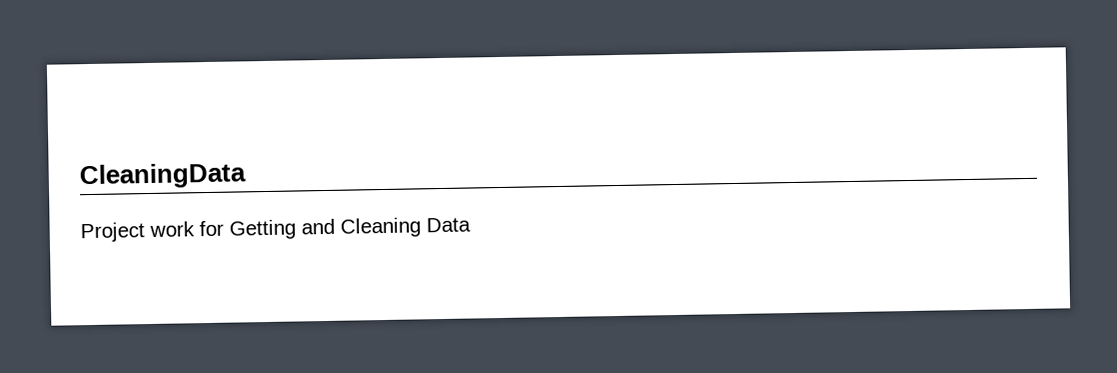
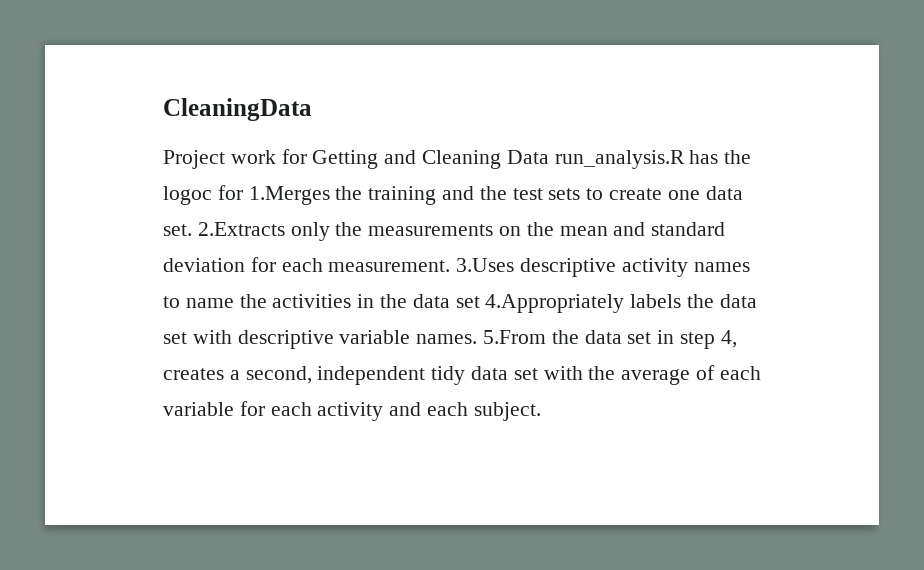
(471, 225) none -> [554,150,752,169] [163,185,743,205] [163,222,726,241] [163,257,750,277] [163,294,757,313] [163,330,737,349] [163,365,761,385] [163,401,541,421] run_analysis.R has the logoc for 1.Merges the training and the test sets to create one data set. 2.Extracts only the measurements on the mean and standard deviation for each measurement. 3.Uses descriptive activity names to name the activities in the data set 4.Appropriately labels the data set with descriptive variable names. 5.From the data set in step 4, creates a second, independent tidy data set with the average of each variable for each activity and each subject.

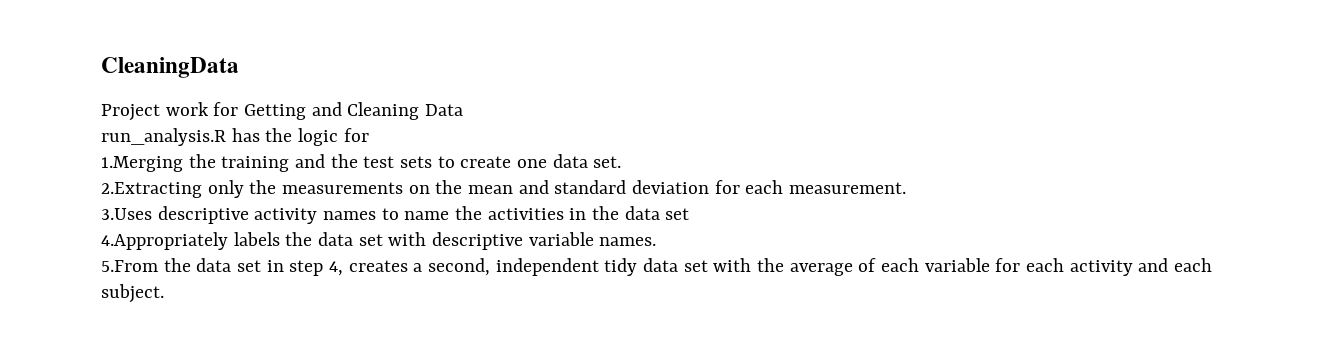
(549, 157) none -> (464, 110) //
[163,185,330,205] logoc for 1.Merges -> [298,128,369,146] [101,156,183,172] logic for // 1.Merging
[197,222,285,236] 2.Extracts -> [101,182,202,198] // 2.Extracting
(451, 266) none -> (907, 188) //
(480, 302) none -> (690, 214) //
(478, 339) none -> (657, 241) //

